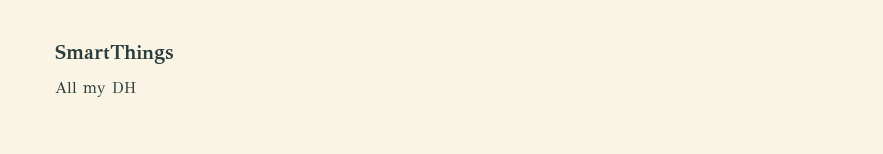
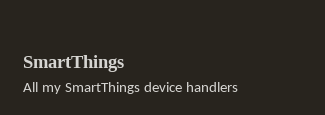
[112,81,136,94] DH -> [64,82,238,94] SmartThings device handlers

